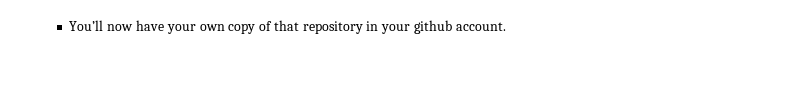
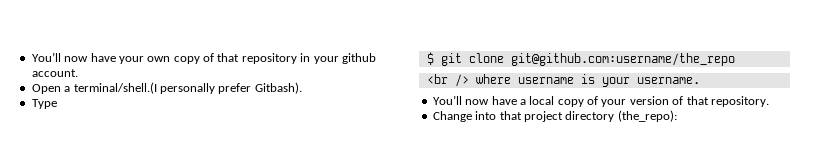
(506, 26) none -> [31,82,302,94] [31,99,57,109] [426,52,735,66] [426,74,700,87] [432,95,769,107] [432,110,677,122] // Open a terminal/shell.(I personally prefer Gitbash). // Type // $ git clone git@github.com:username/the_repo // <br /> where username is your username. // You’ll now have a local copy of your version of that repository. // Change into that project directory (the_repo):

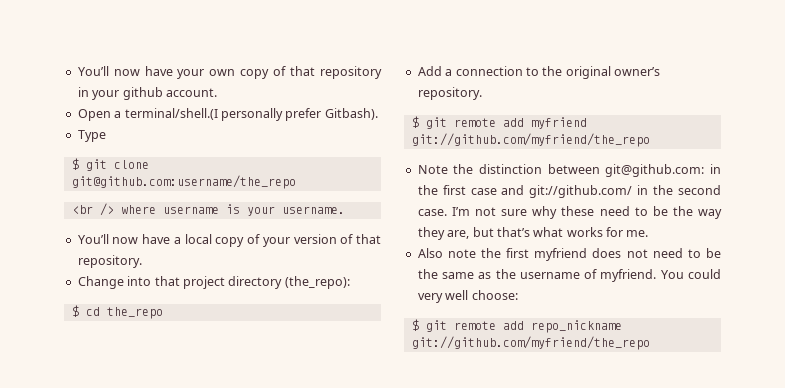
(677, 116) none -> [71,305,163,319] [417,66,660,79] [417,87,482,100] [411,116,587,129] [411,133,650,147] [417,164,721,177] [417,185,721,198] [417,206,722,219] [417,227,649,240] [417,248,721,261] [417,269,721,282] [417,290,518,303] [411,319,622,333] [411,336,650,350] // $ cd the_repo // Add a connection to the original owner’s repository. // $ git remote add myfriend git://github.com/myfriend/the_repo // Note the distinction between git@github.com: in the first case and git://github.com/ in the second case. I’m not sure why these need to be the way they are, but that’s what works for me. // Also note the first myfriend does not need to be the same as the username of myfriend. You could very well choose: // $ git remote add repo_nickname git://github.com/myfriend/the_repo

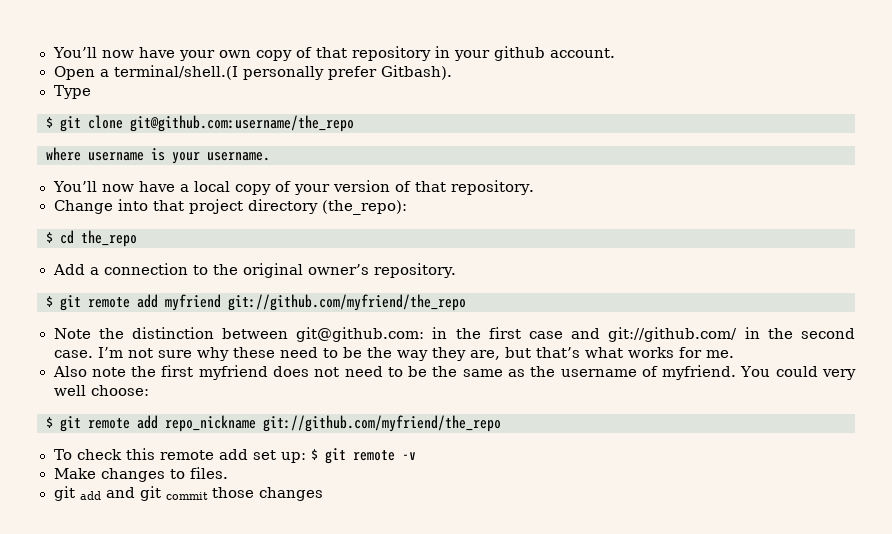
[71,203,114,216] <br /> -> (354, 123) none
(650, 343) none -> [53,448,417,464] [53,467,228,482] [53,486,323,501] // To check this remote add set up: $ git remote -v // Make changes to files. // git add and git commit those changes

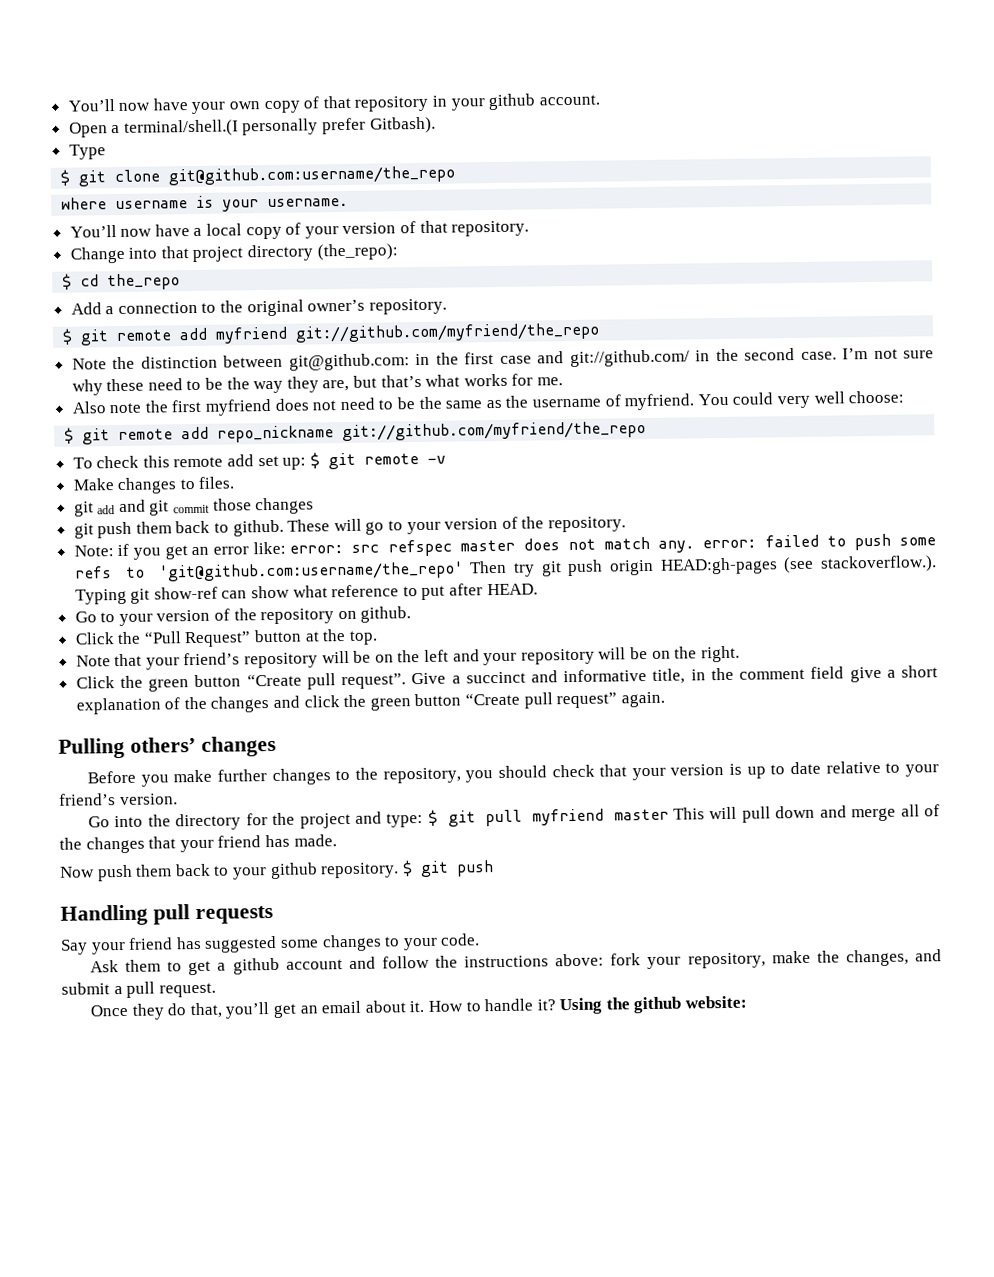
(323, 494) none -> [73,516,626,539] [73,533,937,560] [74,555,937,582] [74,583,538,605] [74,606,412,627] [74,629,378,648] [75,645,740,670] [75,665,938,692] [75,691,665,715] [58,735,276,759] [87,760,939,787] [59,793,178,806] [88,804,941,831] [59,834,337,854] [59,860,494,882] [60,904,273,926] [60,933,481,955] [90,949,942,976] [61,981,216,998] [90,995,748,1020] // git push them back to github. These will go to your version of the repository. // Note: if you get an error like: error: src refspec master does not match any. error: failed to push some refs to 'git@github.com:username/the_repo' Then try git push origin HEAD:gh-pages (see stackoverflow.). Typing git show-ref can show what reference to put after HEAD. // Go to your version of the repository on github. // Click the “Pull Request” button at the top. // Note that your friend’s repository will be on the left and your repository will be on the right. // Click the green button “Create pull request”. Give a succinct and informative title, in the comment field give a short explanation of the changes and click the green button “Create pull request” again. // Pulling others’ changes // Before you make further changes to the repository, you should check that your version is up to date relative to your friend’s version. // Go into the directory for the project and type: $ git pull myfriend master This will pull down and merge all of the changes that your friend has made. // Now push them back to your github repository. $ git push // Handling pull requests // Say your friend has suggested some changes to your code. // Ask them to get a github account and follow the instructions above: fork your repository, make the changes, and submit a pull request. // Once they do that, you’ll get an email about it. How to handle it? Using the github website:

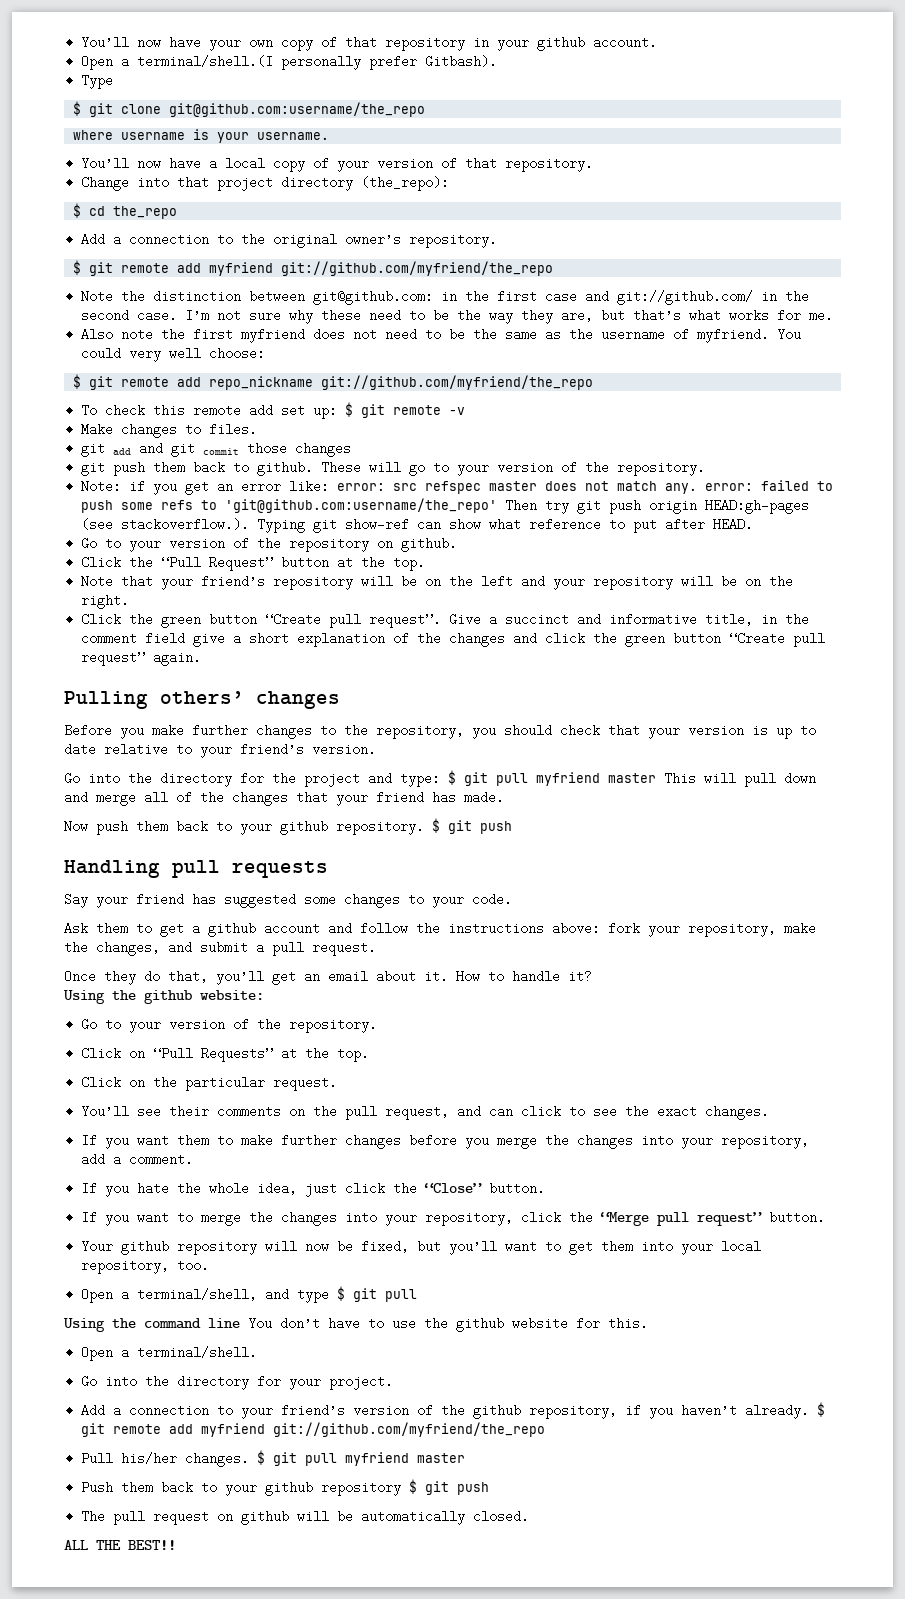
(556, 1005) none -> (592, 976) //
(748, 1002) none -> [81,1018,378,1033] [81,1047,370,1062] [81,1076,338,1091] [81,1105,770,1120] [81,1134,810,1149] [81,1153,194,1166] [81,1182,546,1197] [81,1211,826,1226] [81,1240,762,1255] [81,1259,210,1274] [81,1286,418,1303] [63,1317,648,1332] [81,1346,258,1361] [81,1375,394,1390] [81,1402,826,1419] [81,1422,546,1437] [81,1450,466,1467] [81,1479,490,1496] [81,1510,530,1525] [64,1540,176,1550] // Go to your version of the repository. // Click on “Pull Requests” at the top. // Click on the particular request. // You’ll see their comments on the pull request, and can click to see the exact changes. // If you want them to make further changes before you merge the changes into your repository, add a comment. // If you hate the whole idea, just click the “Close” button. // If you want to merge the changes into your repository, click the “Merge pull request” button. // Your github repository will now be fixed, but you’ll want to get them into your local repository, too. // Open a terminal/shell, and type $ git pull // Using the command line You don’t have to use the github website for this. // Open a terminal/shell. // Go into the directory for your project. // Add a connection to your friend’s version of the github repository, if you haven’t already. $ git remote add myfriend git://github.com/myfriend/the_repo // Pull his/her changes. $ git pull myfriend master // Push them back to your github repository $ git push // The pull request on github will be automatically closed. // ALL THE BEST!!

